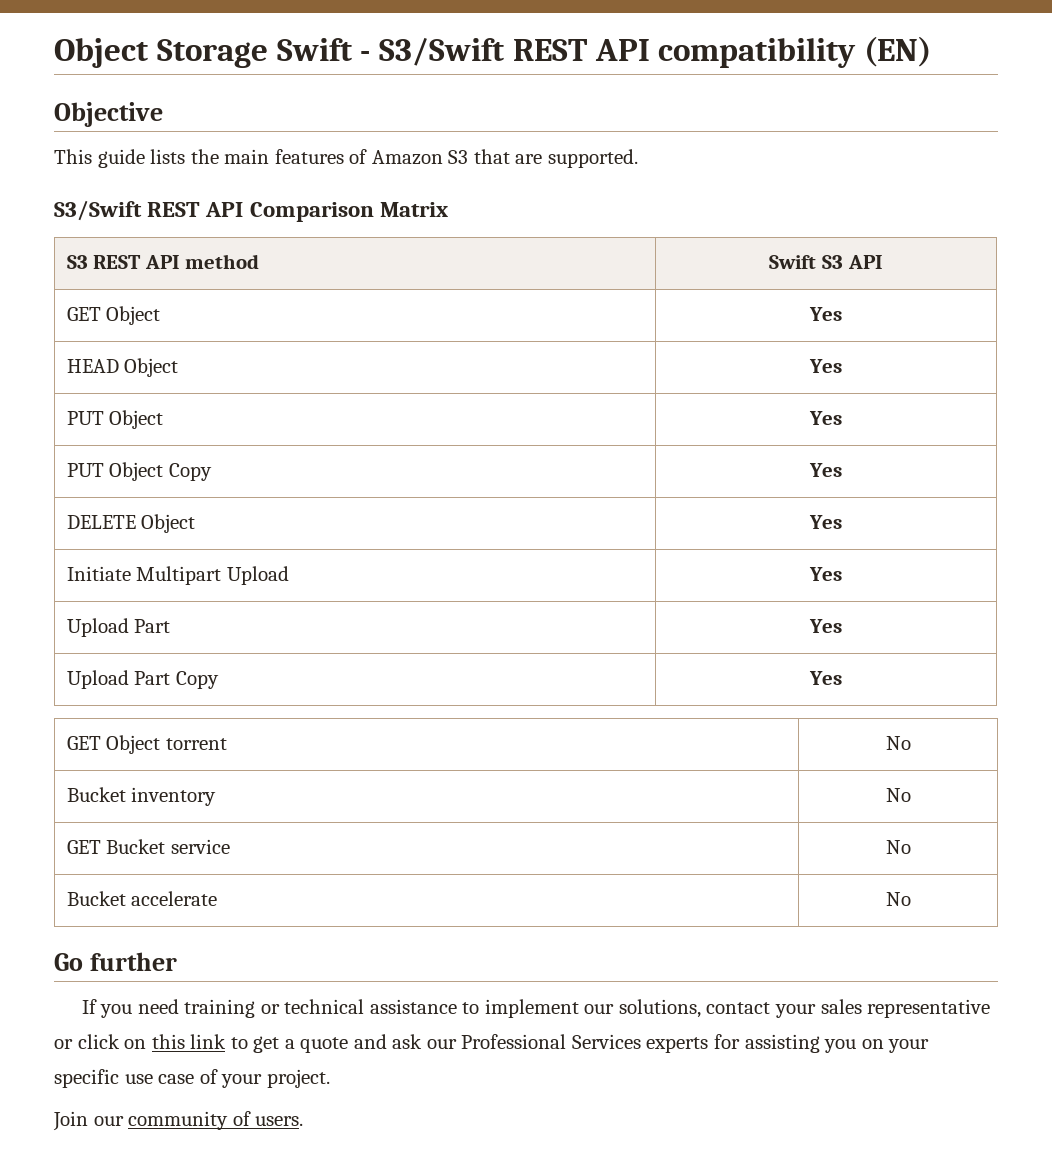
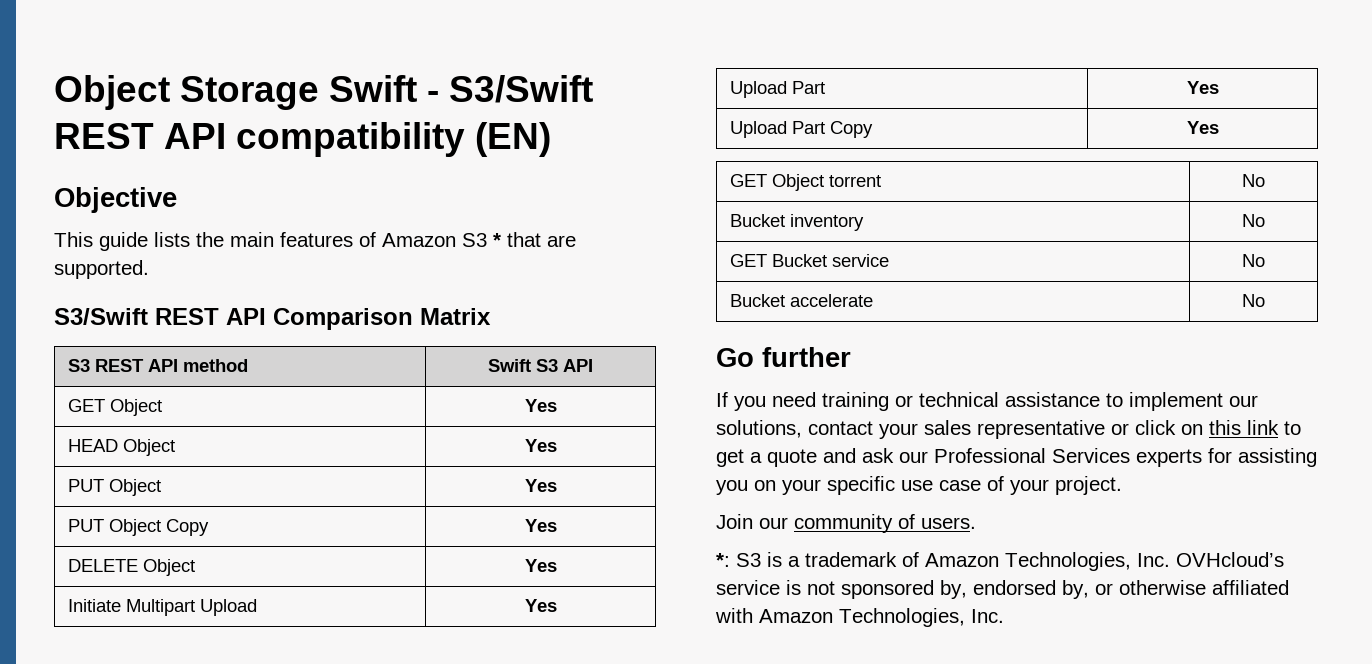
(469, 157) none -> [493,233,501,247] *
(304, 1121) none -> [716,552,1284,571] [716,580,1289,599] [715,608,1004,627] // *: S3 is a trademark of Amazon Technologies, Inc. OVHcloud’s service is not sponsored by, endorsed by, or otherwise affiliated with Amazon Technologies, Inc.

